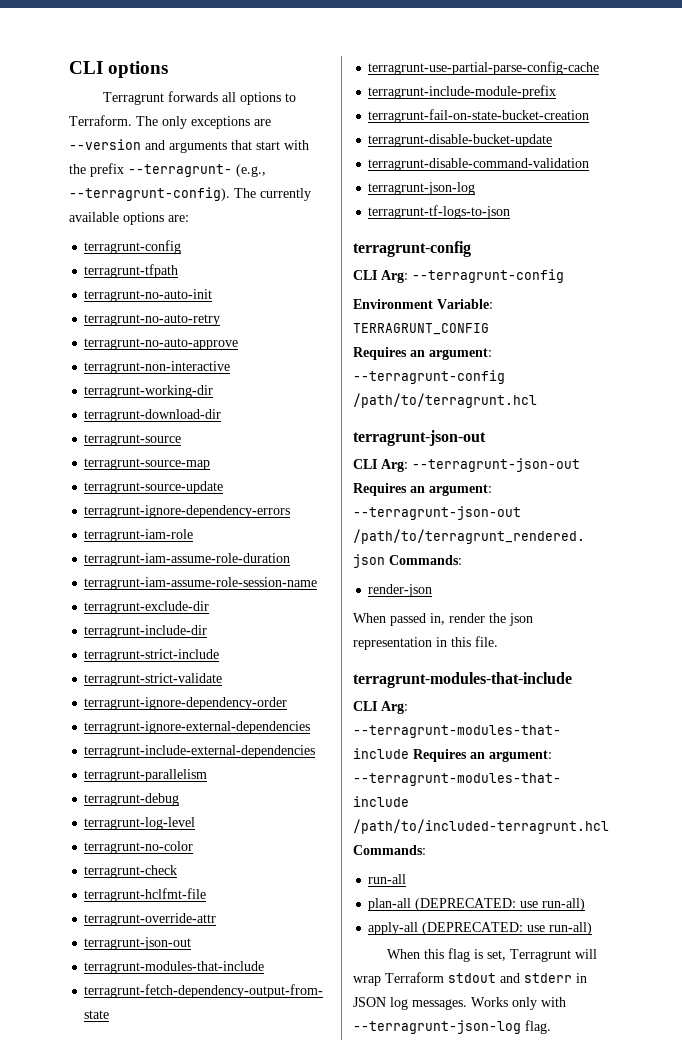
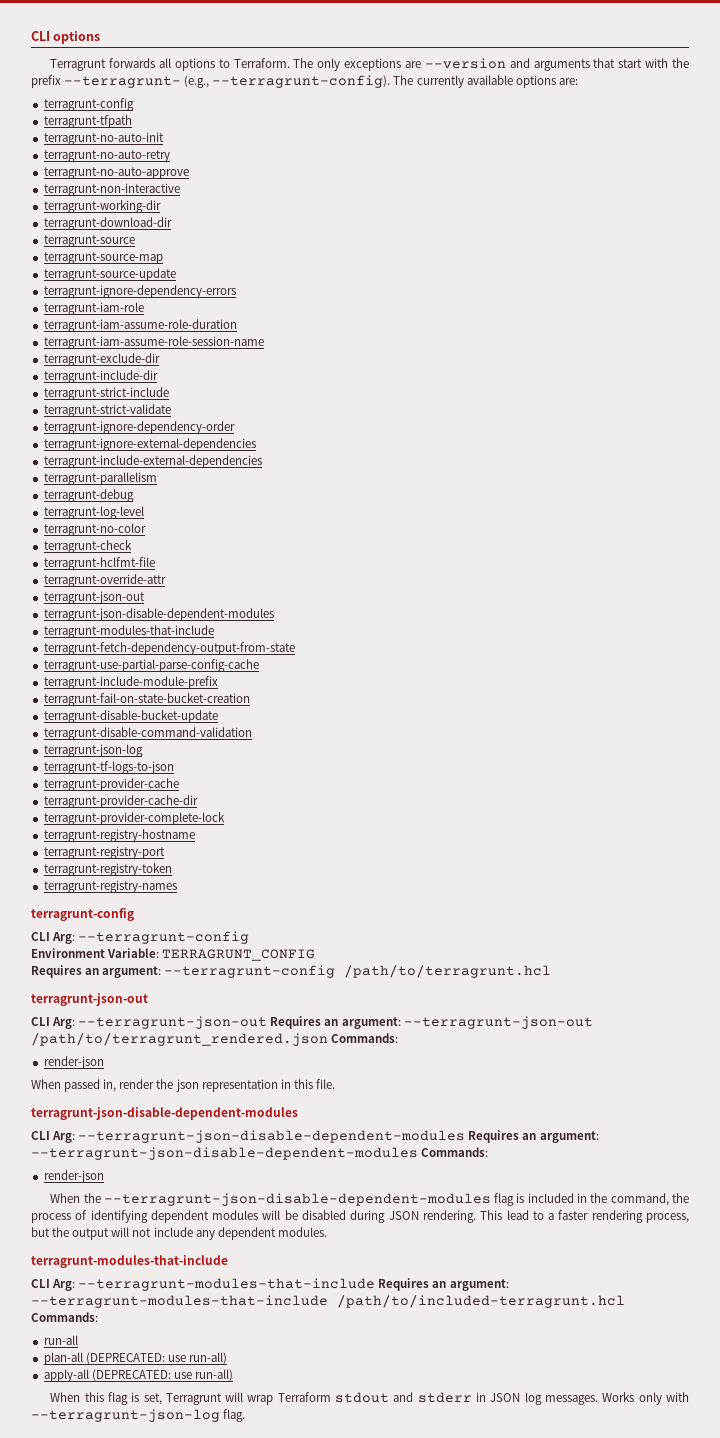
(192, 943) none -> [43,608,274,621] // terragrunt-json-disable-dependent-modules
(511, 212) none -> [43,778,179,791] [43,795,198,808] [43,812,225,825] [43,829,195,842] [43,846,165,859] [43,863,172,876] [43,880,177,893] // terragrunt-provider-cache // terragrunt-provider-cache-dir // terragrunt-provider-complete-lock // terragrunt-registry-hostname // terragrunt-registry-port // terragrunt-registry-token // terragrunt-registry-names
(498, 641) none -> [31,1107,298,1120] [31,1130,599,1143] [31,1147,489,1160] [43,1170,104,1183] [50,1193,689,1206] [31,1210,689,1223] [31,1227,327,1240] // terragrunt-json-disable-dependent-modules // CLI Arg: --terragrunt-json-disable-dependent-modules Requires an argument: --terragrunt-json-disable-dependent-modules Commands: // render-json // When the --terragrunt-json-disable-dependent-modules flag is included in the command, the process of identifying dependent modules will be disabled during JSON rendering. This lead to a faster rendering process, but the output will not include any dependent modules.

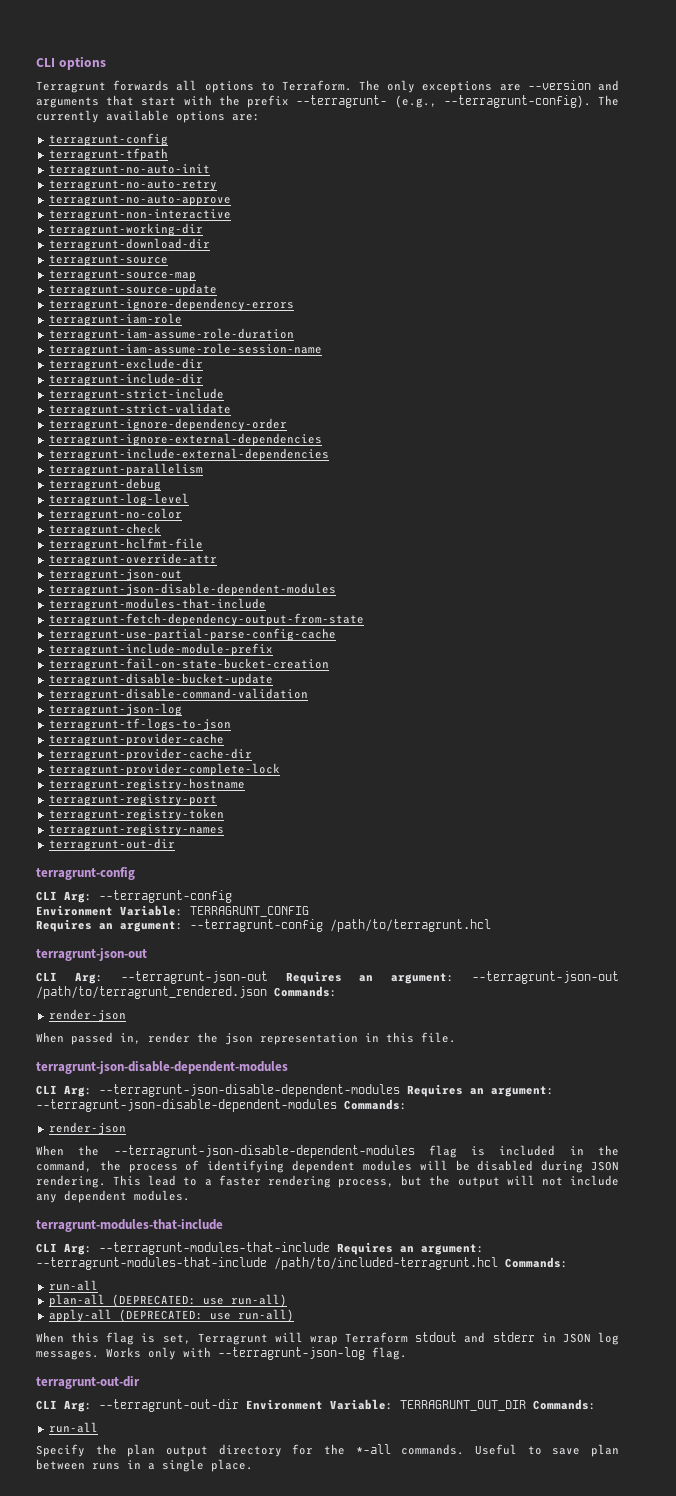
(177, 886) none -> [48,838,175,851] // terragrunt-out-dir
(246, 1415) none -> [36,1376,140,1389] [36,1399,596,1412] [48,1422,98,1433] [36,1444,619,1457] [36,1459,253,1472] // terragrunt-out-dir // CLI Arg: --terragrunt-out-dir Environment Variable: TERRAGRUNT_OUT_DIR Commands: // run-all // Specify the plan output directory for the *-all commands. Useful to save plan between runs in a single place.

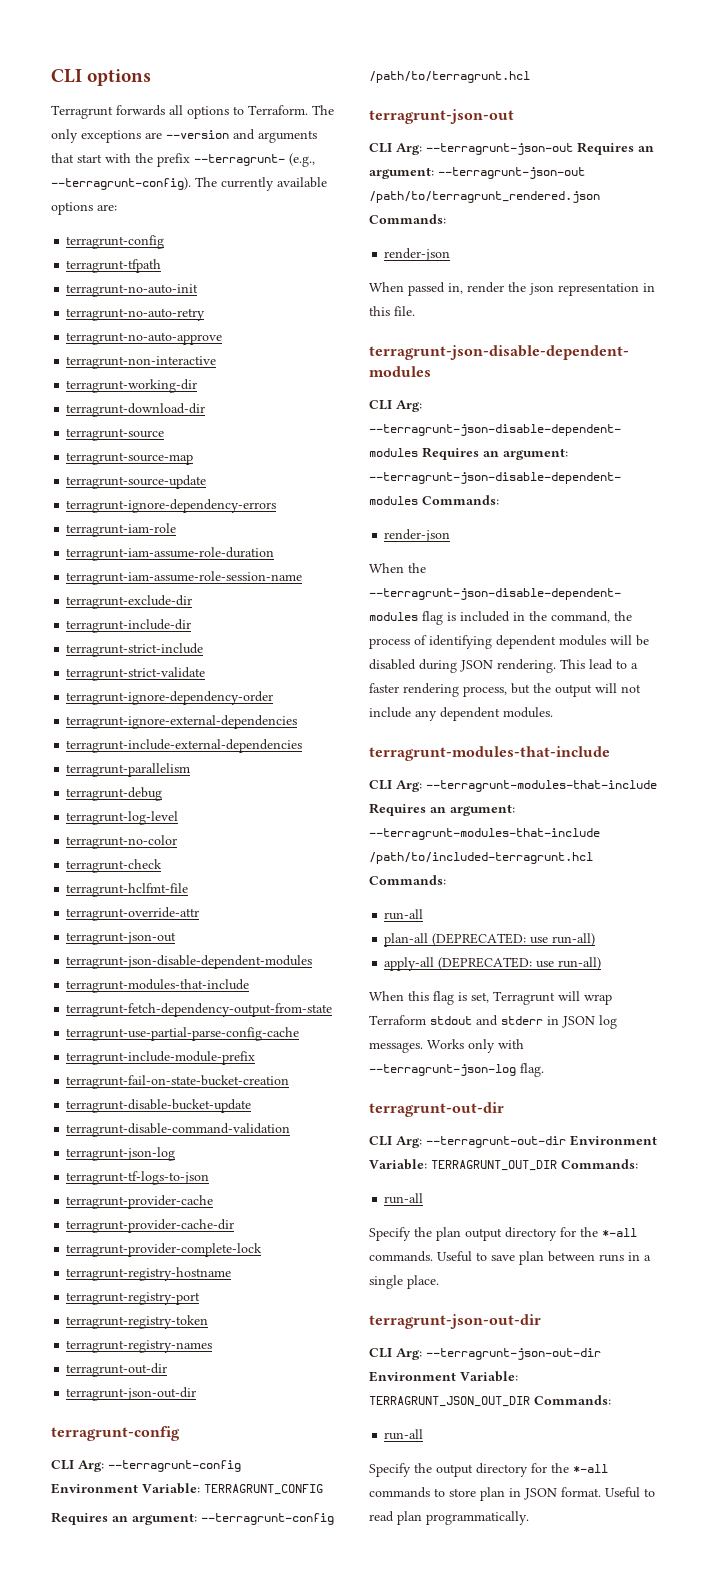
(175, 844) none -> [66,1387,197,1401] // terragrunt-json-out-dir
(253, 1465) none -> [369,1314,541,1329] [369,1348,601,1360] [369,1371,518,1382] [369,1395,611,1407] [384,1429,424,1440] [369,1463,608,1477] [369,1487,655,1501] [369,1511,529,1525] // terragrunt-json-out-dir // CLI Arg: --terragrunt-json-out-dir Environment Variable: TERRAGRUNT_JSON_OUT_DIR Commands: // run-all // Specify the output directory for the *-all commands to store plan in JSON format. Useful to read plan programmatically.

